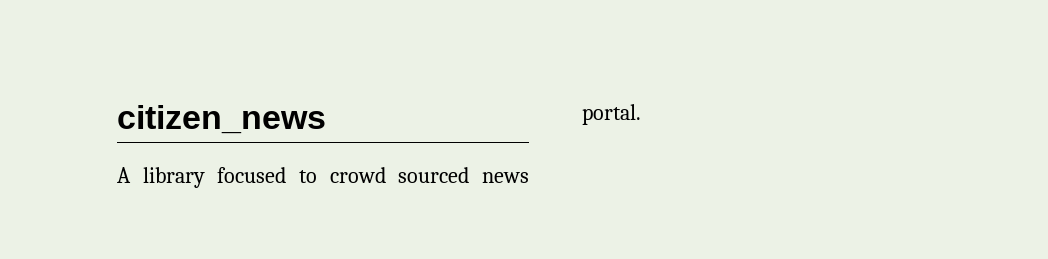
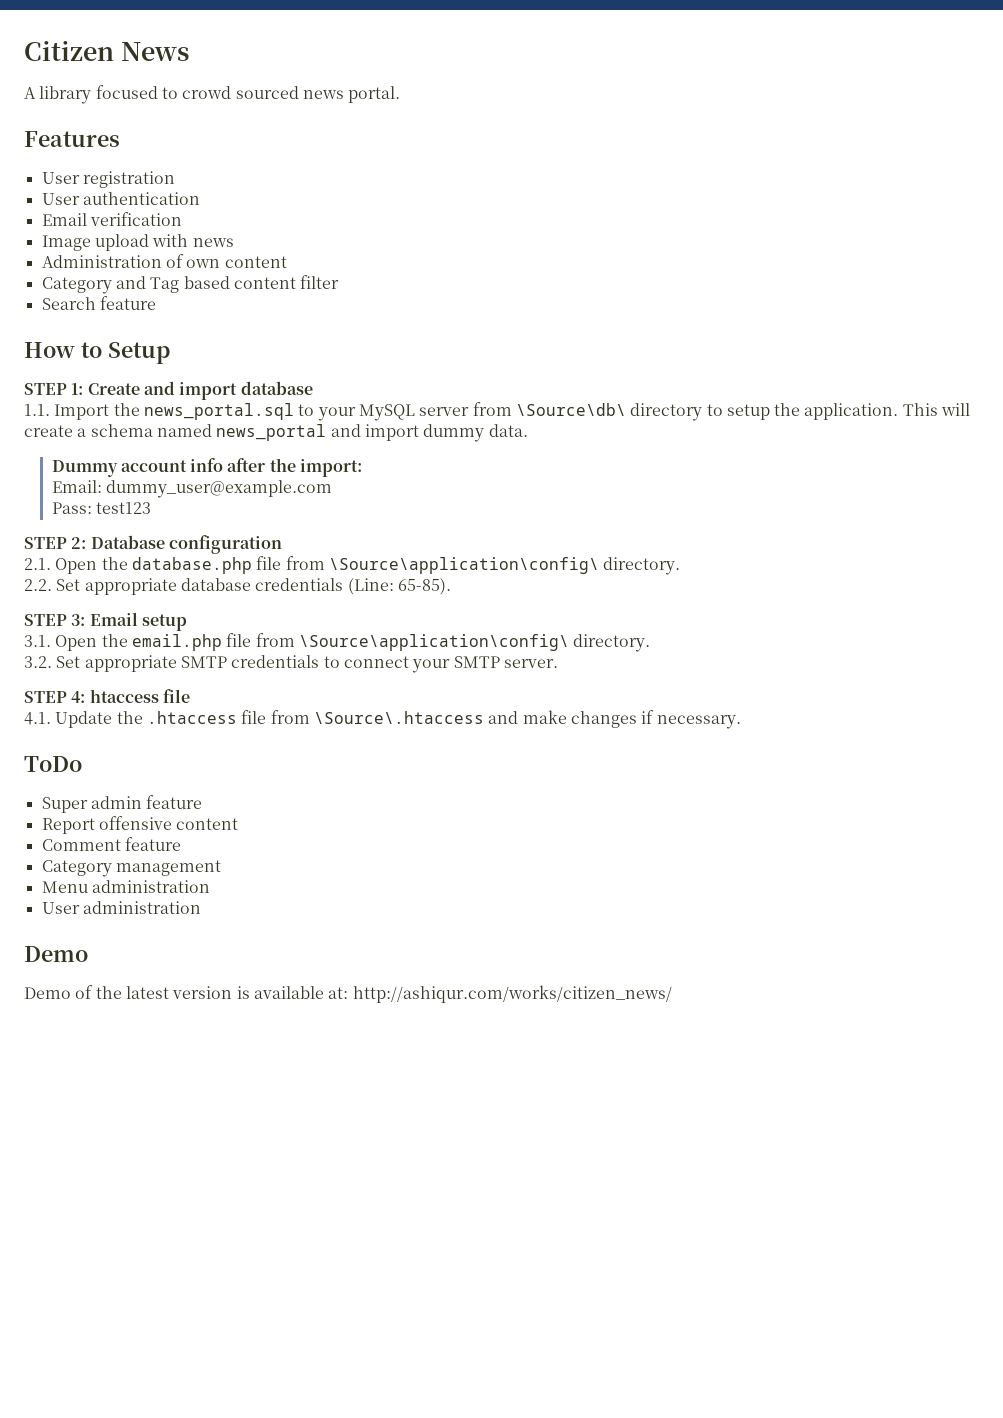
[117,105,326,134] citizen_news -> [24,41,189,61] Citizen News
(641, 114) none -> [24,131,120,147] [41,171,175,188] [41,192,200,205] [41,212,182,226] [41,234,234,251] [41,254,287,268] [41,275,340,294] [41,296,156,310] [24,342,170,364] [24,381,313,400] [24,402,971,421] [24,424,528,442] [51,458,363,477] [51,480,332,498] [51,502,151,514] [24,535,282,554] [24,556,681,575] [24,578,451,595] [24,612,187,631] [24,633,651,652] [24,655,558,673] [24,689,190,703] [24,710,741,729] [24,756,82,772] [41,795,203,813] [41,816,239,834] [41,837,181,851] [41,860,221,877] [41,880,210,893] [41,901,201,914] [24,946,88,962] [24,985,672,1003] // Features // User registration // User authentication // Email verification // Image upload with news // Administration of own content // Category and Tag based content filter // Search feature // How to Setup // STEP 1: Create and import database // 1.1. Import the news_portal.sql to your MySQL server from \Source\db\ directory to setup the application. This will create a schema named news_portal and import dummy data. // Dummy account info after the import: // Email: dummy_user@example.com // Pass: test123 // STEP 2: Database configuration // 2.1. Open the database.php file from \Source\application\config\ directory. // 2.2. Set appropriate database credentials (Line: 65-85). // STEP 3: Email setup // 3.1. Open the email.php file from \Source\application\config\ directory. // 3.2. Set appropriate SMTP credentials to connect your SMTP server. // STEP 4: htaccess file // 4.1. Update the .htaccess file from \Source\.htaccess and make changes if necessary. // ToDo // Super admin feature // Report offensive content // Comment feature // Category management // Menu administration // User administration // Demo // Demo of the latest version is available at: http://ashiqur.com/works/citizen_news/

